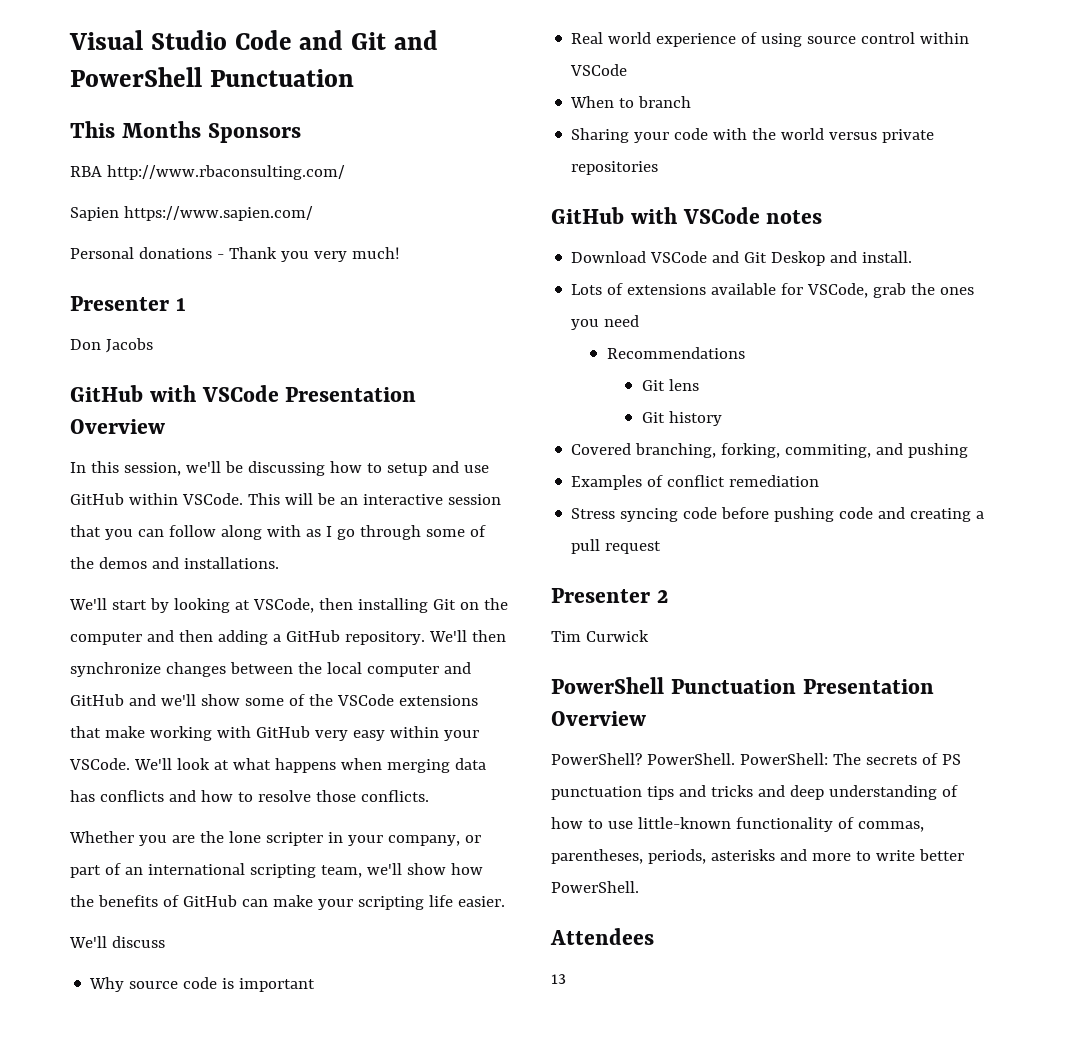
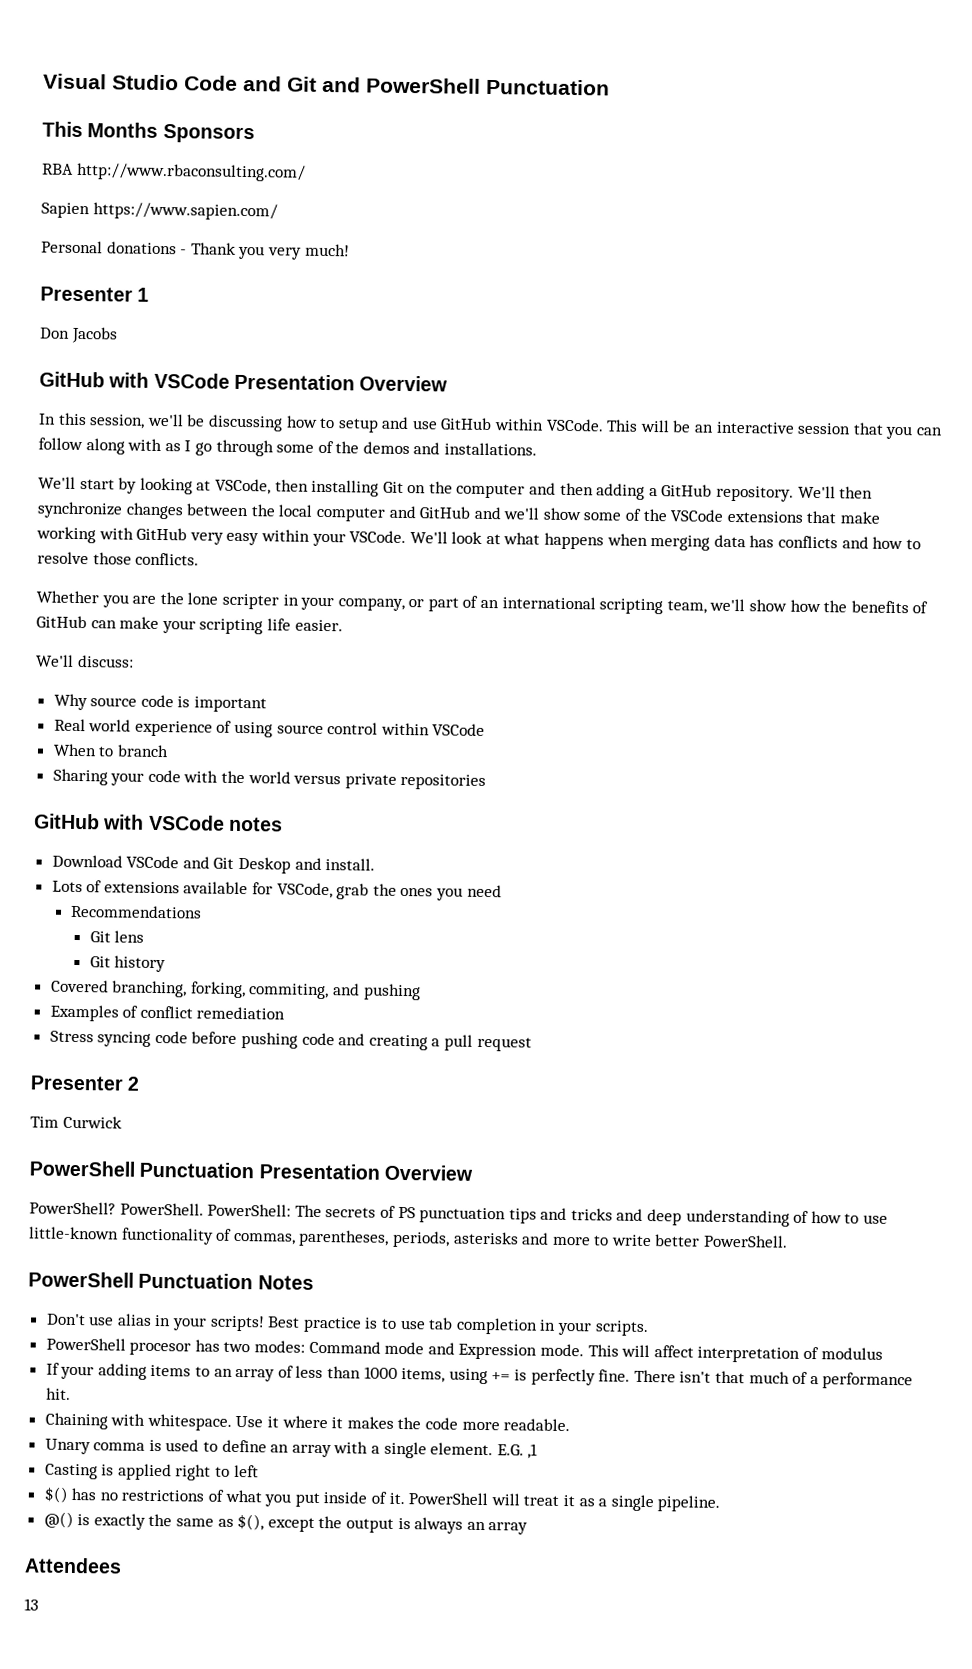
[111,936,165,948] discuss -> [77,654,134,668] discuss:
(639, 887) none -> [28,1271,314,1290] [45,1313,649,1337] [45,1337,883,1363] [45,1362,914,1390] [45,1387,71,1400] [44,1412,571,1432] [44,1438,539,1459] [44,1463,259,1481] [43,1486,721,1512] [43,1511,529,1535] // PowerShell Punctuation Notes // Don't use alias in your scripts! Best practice is to use tab completion in your scripts. // PowerShell procesor has two modes: Command mode and Expression mode. This will affect interpretation of modulus // If your adding items to an array of less than 1000 items, using += is perfectly fine. There isn't that much of a performance hit. // Chaining with whitespace. Use it where it makes the code more readable. // Unary comma is used to define an array with a single element. E.G. ,1 // Casting is applied right to left // $() has no restrictions of what you put inside of it. PowerShell will treat it as a single pipeline. // @() is exactly the same as $(), except the output is always an array

